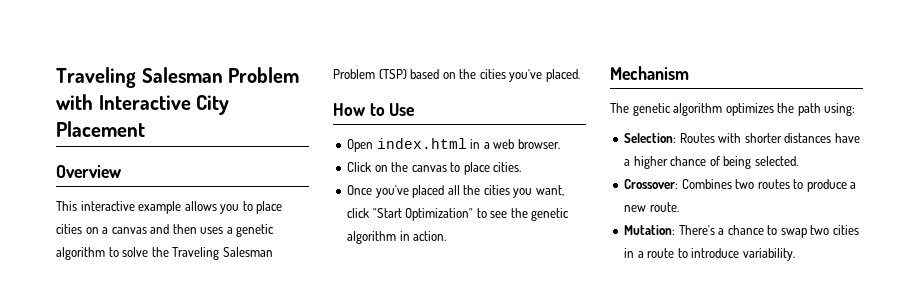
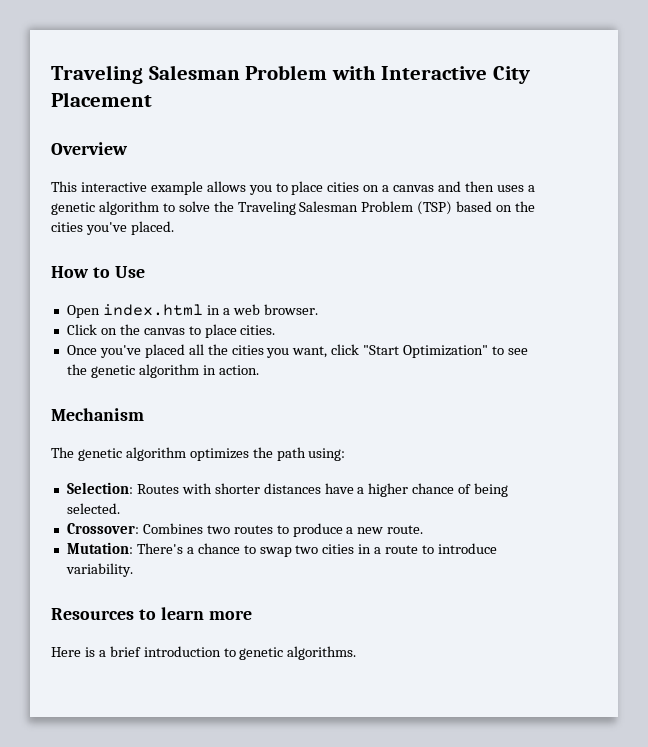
(795, 254) none -> [51,607,252,620] [51,646,357,660] // Resources to learn more // Here is a brief introduction to genetic algorithms.

